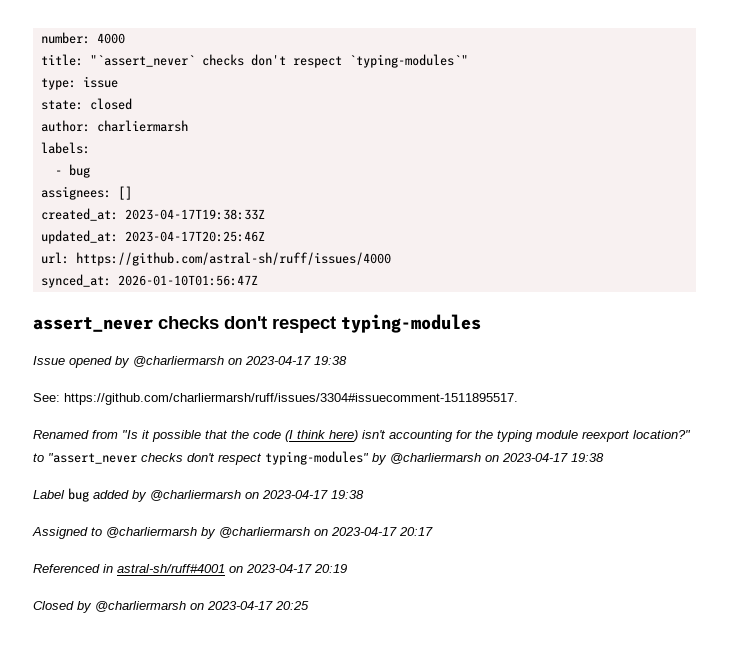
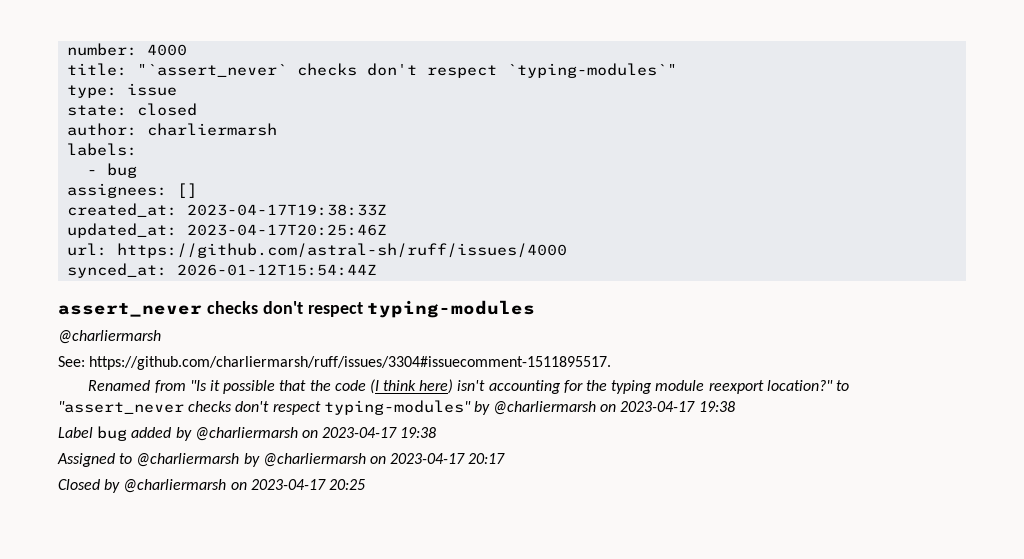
[117,275,258,286] 2026-01-10T01:56:47Z -> [177,264,378,276] 2026-01-12T15:54:44Z
[33,356,347,368] Issue opened by @charliermarsh on 2023-04-17 19:38 -> [58,330,161,344] @charliermarsh
[33,564,347,573] // Referenced in astral-sh/ruff#4001 on 2023-04-17 20:19 -> (506, 458) none

